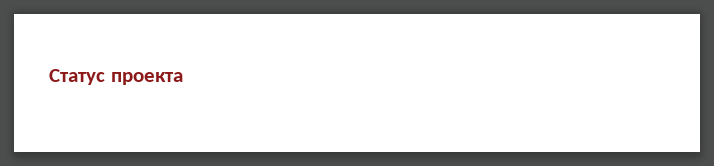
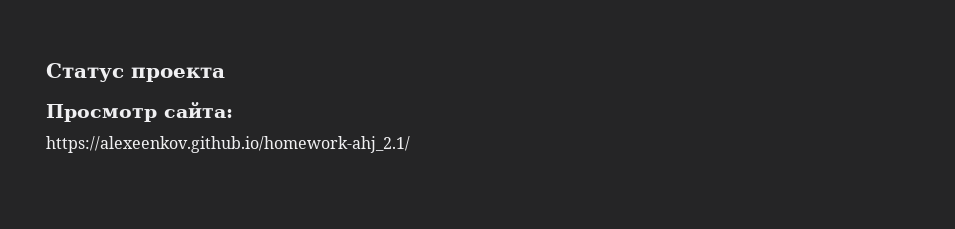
(183, 78) none -> [46,102,233,122] [46,136,410,153] // Просмотр сайта: // https://alexeenkov.github.io/homework-ahj_2.1/

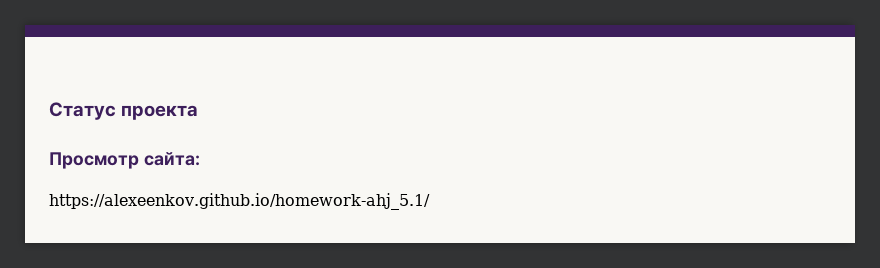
[46,136,410,153] https://alexeenkov.github.io/homework-ahj_2.1/ -> [49,193,430,210] https://alexeenkov.github.io/homework-ahj_5.1/

